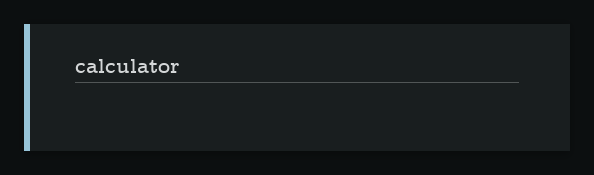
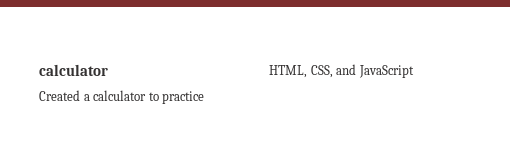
[75,59,180,73] calculator -> [39,64,108,76] [39,90,205,104] [269,64,414,78] calculator // Created a calculator to practice HTML, CSS, and JavaScript

